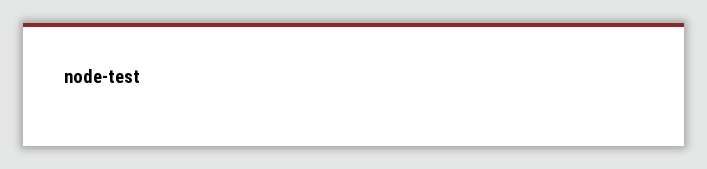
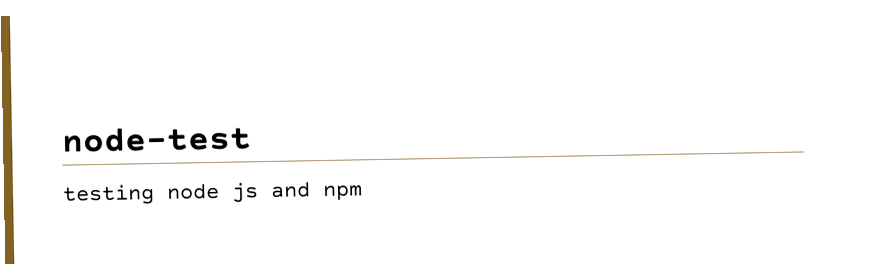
(140, 76) none -> [62,181,363,206] // testing node js and npm

